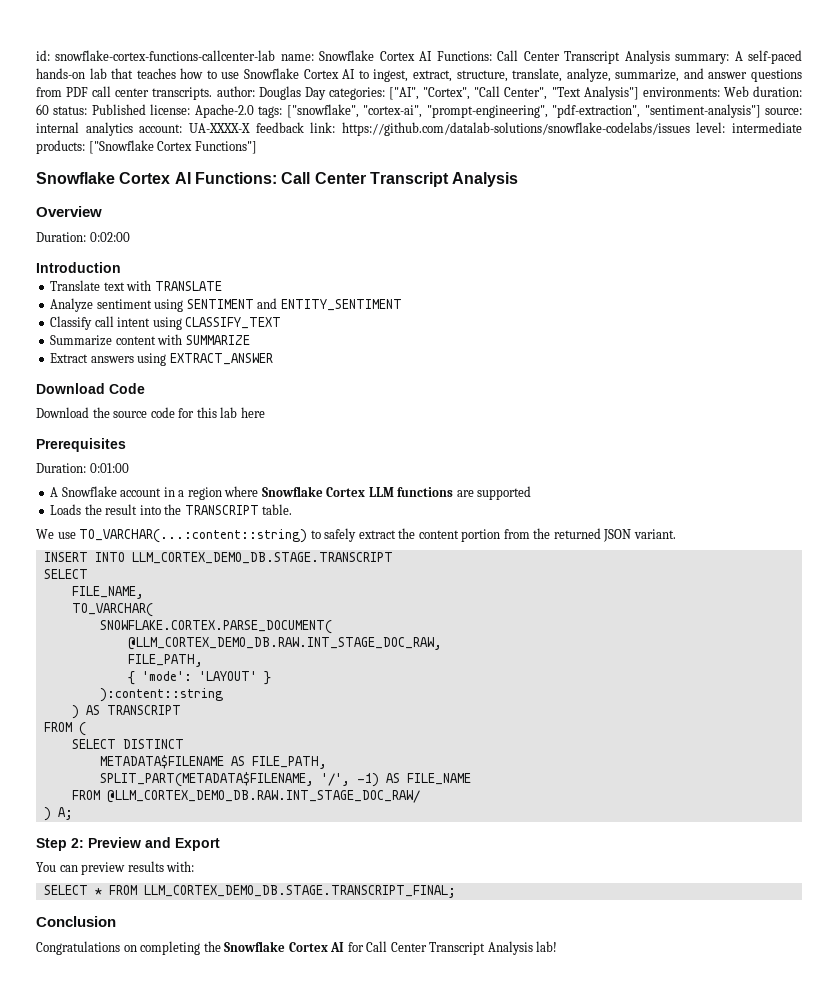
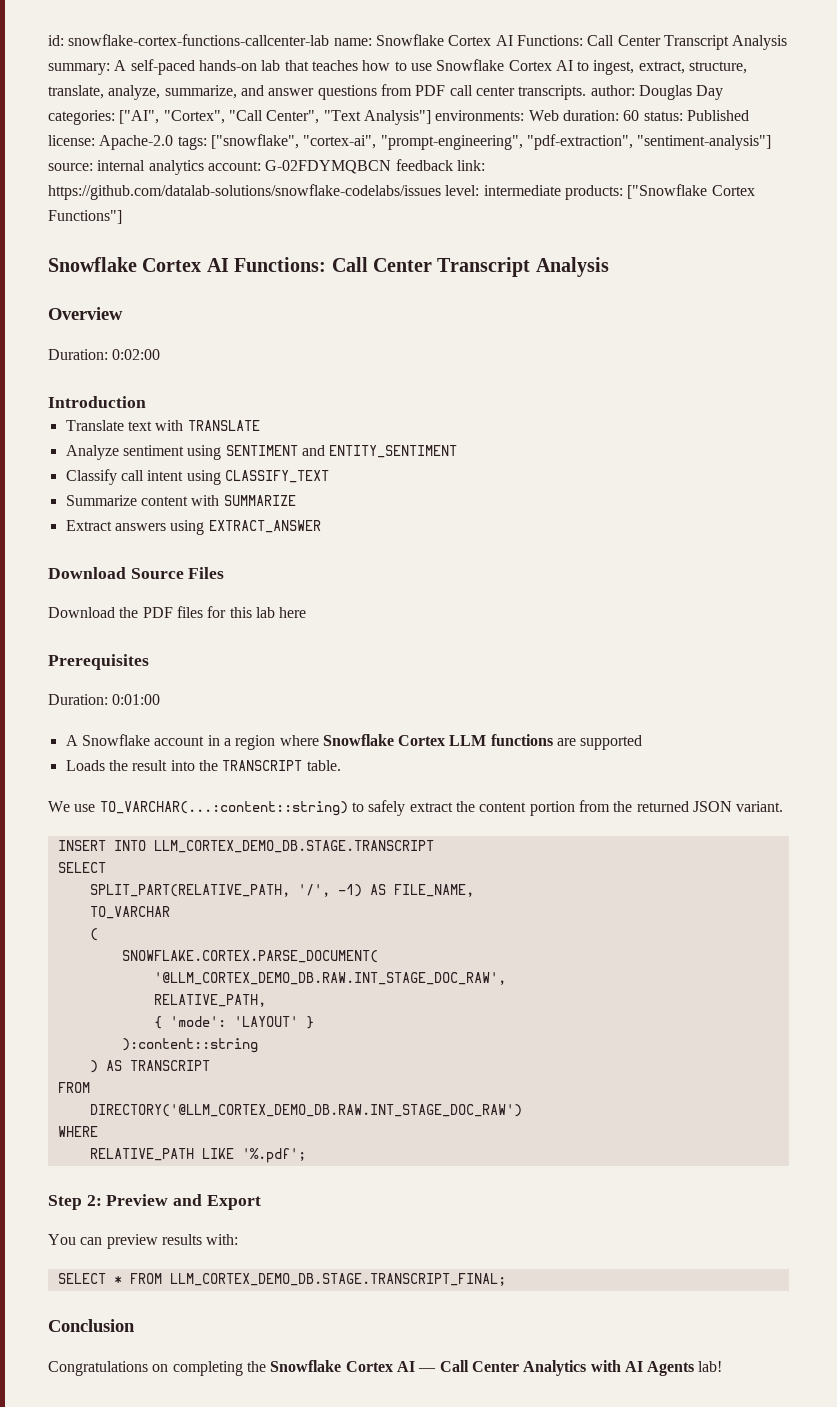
[188,123,250,133] UA-XXXX-X -> [265,160,392,174] G-02FDYMQBCN
[109,383,145,394] Code -> [130,567,225,579] Source Files
[113,407,175,418] source code -> [142,606,203,618] PDF files
(88, 574) none -> [89,884,386,897] SPLIT_PART(RELATIVE_PATH, '/', -1) AS
[71,603,153,617] TO_VARCHAR( -> [89,906,170,919] [89,928,98,941] TO_VARCHAR // (
[127,637,442,650] [127,654,203,667] @LLM_CORTEX_DEMO_DB.RAW.INT_STAGE_DOC_RAW, // FILE_PATH, -> [153,972,506,985] [153,994,266,1007] '@LLM_CORTEX_DEMO_DB.RAW.INT_STAGE_DOC_RAW', // RELATIVE_PATH,
[78,722,86,736] [71,739,184,749] [99,755,327,769] [99,772,471,787] [71,790,420,803] [43,807,73,821] ( // SELECT DISTINCT // METADATA$FILENAME AS FILE_PATH, // SPLIT_PART(METADATA$FILENAME, '/', -1) AS FILE_NAME // FROM @LLM_CORTEX_DEMO_DB.RAW.INT_STAGE_DOC_RAW/ // ) A; -> [89,1104,522,1117] [57,1126,98,1137] [89,1148,306,1163] // DIRECTORY('@LLM_CORTEX_DEMO_DB.RAW.INT_STAGE_DOC_RAW') // WHERE // RELATIVE_PATH LIKE '%.pdf';
[347,941,533,955] for Call Center Transcript Analysis -> [418,1360,695,1376] — Call Center Analytics with AI Agents

